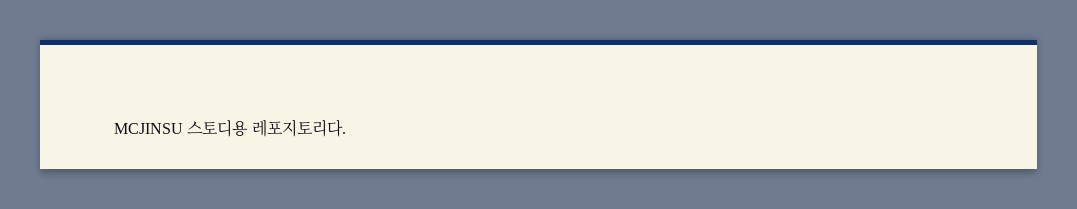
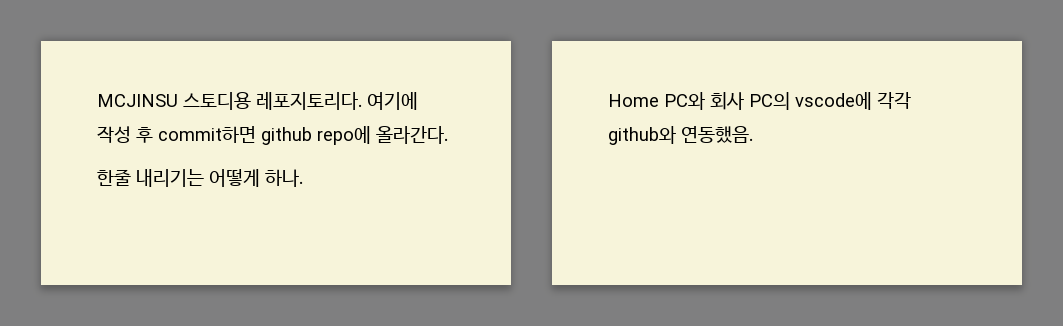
(346, 128) none -> [367,92,418,110] [97,126,448,145] [97,169,303,187] [608,92,911,110] [608,126,753,145] 여기에 작성 후 commit하면 github repo에 올라간다. // 한줄 내리기는 어떻게 하나. // Home PC와 회사 PC의 vscode에 각각 github와 연동했음.

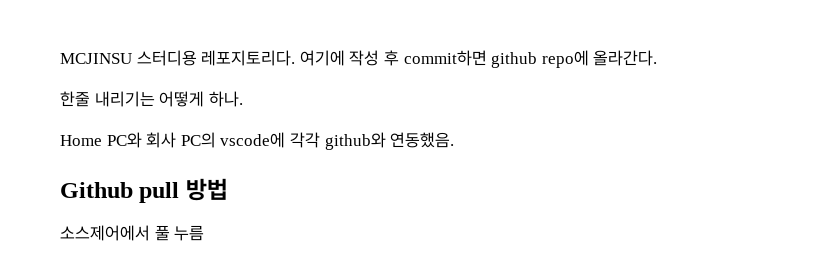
[183,92,251,110] 스토디용 -> [136,50,197,66] 스터디용
(753, 134) none -> [60,178,228,203] [60,225,205,241] // Github pull 방법 // 소스제어에서 풀 누름

